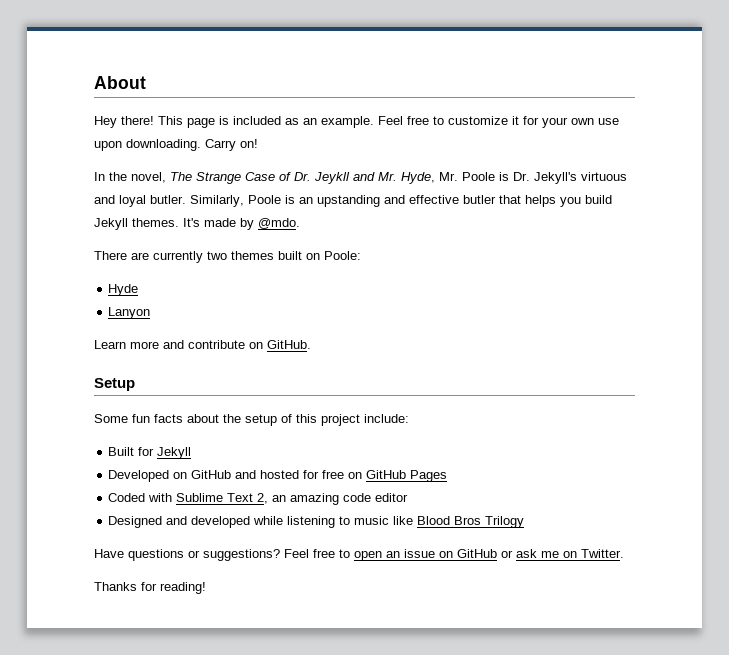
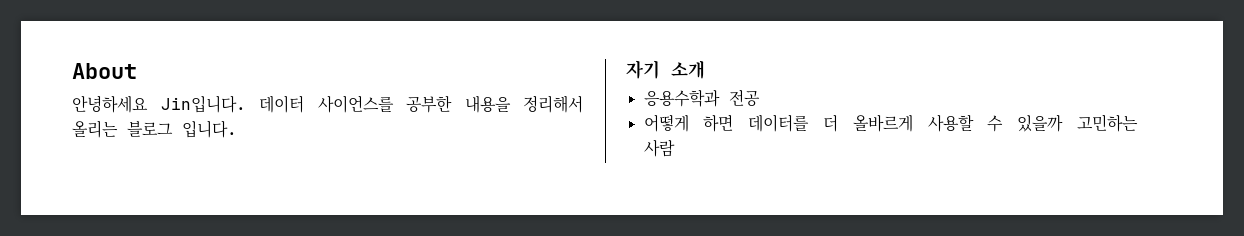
[94,116,619,128] [94,139,258,151] [94,172,627,184] [94,195,612,207] [94,218,300,230] [94,251,361,263] [108,284,139,296] [108,307,151,319] [94,340,311,349] [94,378,135,391] [94,414,409,426] [108,447,192,459] [108,470,448,482] [108,493,409,505] [108,516,525,528] [94,549,624,561] [94,582,206,594] Hey there! This page is included as an example. Feel free to customize it for your own use upon downloading. Carry on! // In the novel, The Strange Case of Dr. Jeykll and Mr. Hyde, Mr. Poole is Dr. Jekyll's virtuous and loyal butler. Similarly, Poole is an upstanding and effective butler that helps you build Jekyll themes. It's made by @mdo. // There are currently two themes built on Poole: // Hyde // Lanyon // Learn more and contribute on GitHub. // Setup // Some fun facts about the setup of this project include: // Built for Jekyll // Developed on GitHub and hosted for free on GitHub Pages // Coded with Sublime Text 2, an amazing code editor // Designed and developed while listening to music like Blood Bros Trilogy // Have questions or suggestions? Feel free to open an issue on GitHub or ask me on Twitter. // Thanks for reading! -> [72,95,583,113] [72,120,237,138] [626,60,705,79] [643,89,760,107] [643,114,1138,132] [643,139,675,157] 안녕하세요 Jin입니다. 데이터 사이언스를 공부한 내용을 정리해서 올리는 블로그 입니다. // 자기 소개 // 응용수학과 전공 // 어떻게 하면 데이터를 더 올바르게 사용할 수 있을까 고민하는 사람

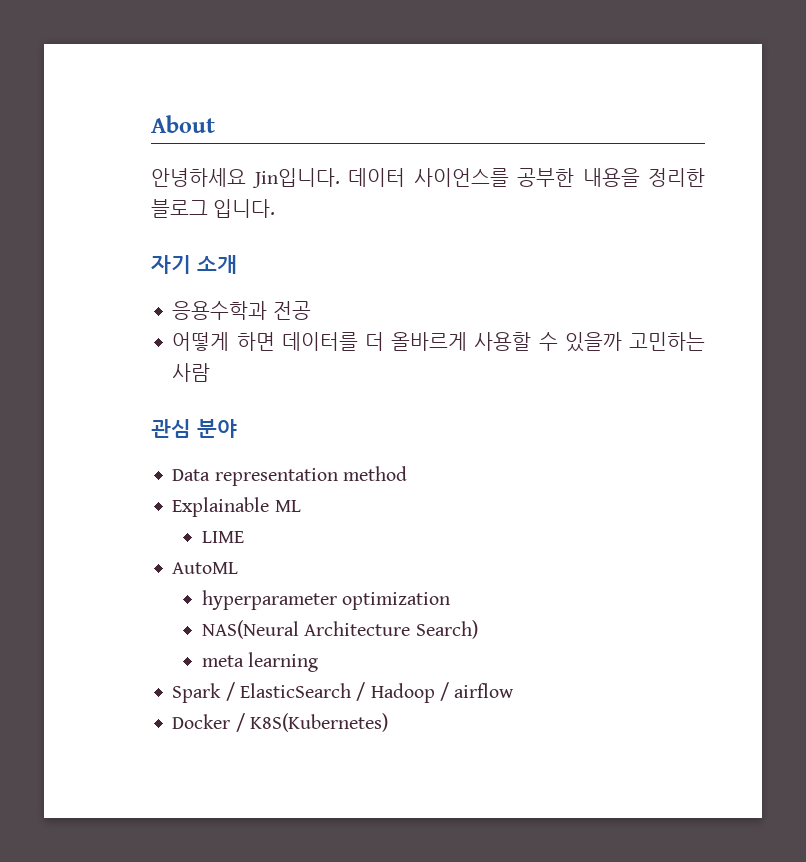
[523,95,583,113] [72,120,118,138] 정리해서 올리는 -> [648,168,705,187] 정리한
(675, 148) none -> [151,419,237,438] [172,466,407,486] [172,497,301,517] [202,531,245,543] [172,562,239,574] [202,590,451,610] [202,620,478,639] [202,652,319,672] [172,682,515,703] [172,713,388,732] // 관심 분야 // Data representation method // Explainable ML // LIME // AutoML // hyperparameter optimization // NAS(Neural Architecture Search) // meta learning // Spark / ElasticSearch / Hadoop / airflow // Docker / K8S(Kubernetes)

